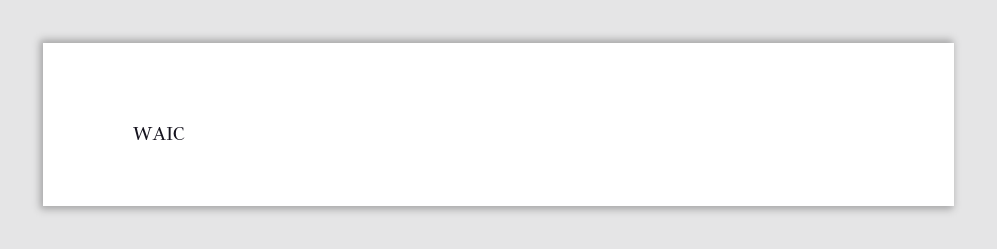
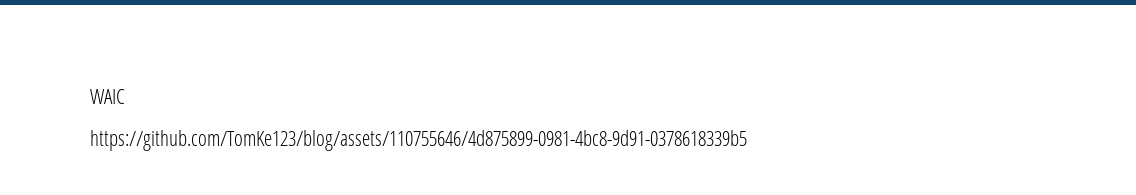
(185, 133) none -> [90,130,747,151] // https://github.com/TomKe123/blog/assets/110755646/4d875899-0981-4bc8-9d91-0378618339b5

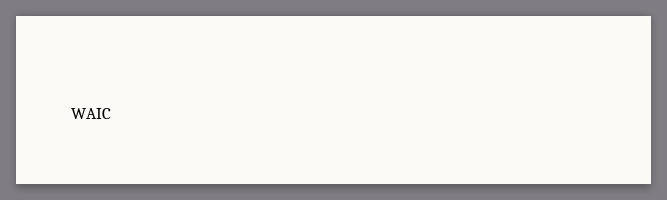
[90,130,747,151] // https://github.com/TomKe123/blog/assets/110755646/4d875899-0981-4bc8-9d91-0378618339b5 -> (111, 113) none

